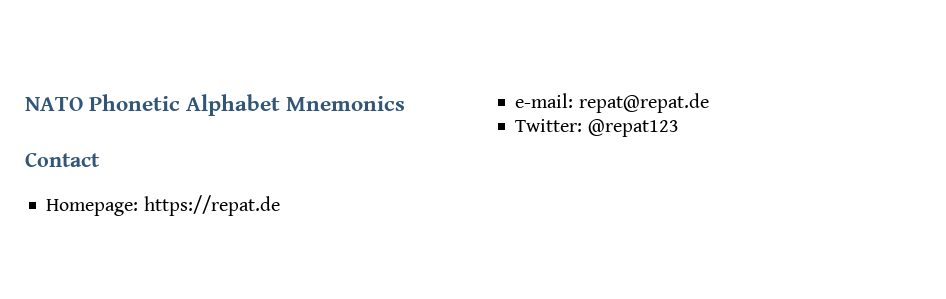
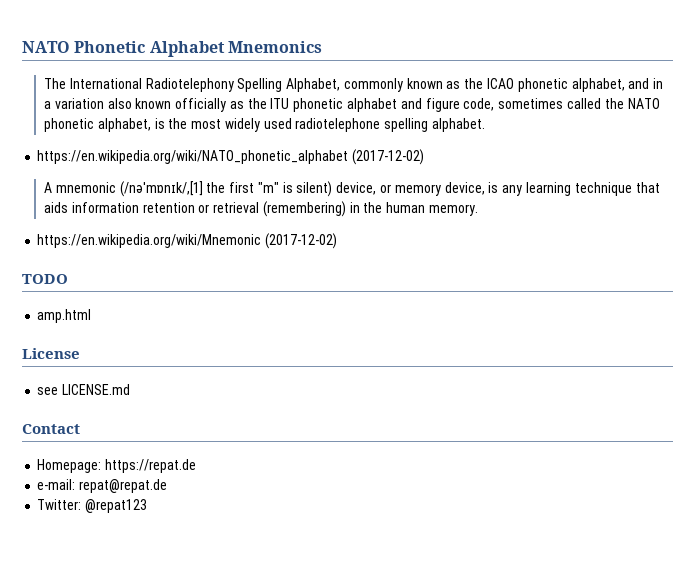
(406, 103) none -> [44,78,664,92] [44,98,660,112] [44,118,486,132] [37,149,425,165] [44,181,660,197] [44,201,479,217] [37,233,338,249] [22,274,68,284] [37,309,92,323] [22,348,80,359] [37,384,131,395] // The International Radiotelephony Spelling Alphabet, commonly known as the ICAO phonetic alphabet, and in a variation also known officially as the ITU phonetic alphabet and figure code, sometimes called the NATO phonetic alphabet, is the most widely used radiotelephone spelling alphabet. // https://en.wikipedia.org/wiki/NATO_phonetic_alphabet (2017-12-02) // A mnemonic (/nəˈmɒnɪk/,[1] the first "m" is silent) device, or memory device, is any learning technique that aids information retention or retrieval (remembering) in the human memory. // https://en.wikipedia.org/wiki/Mnemonic (2017-12-02) // TODO // amp.html // License // see LICENSE.md

